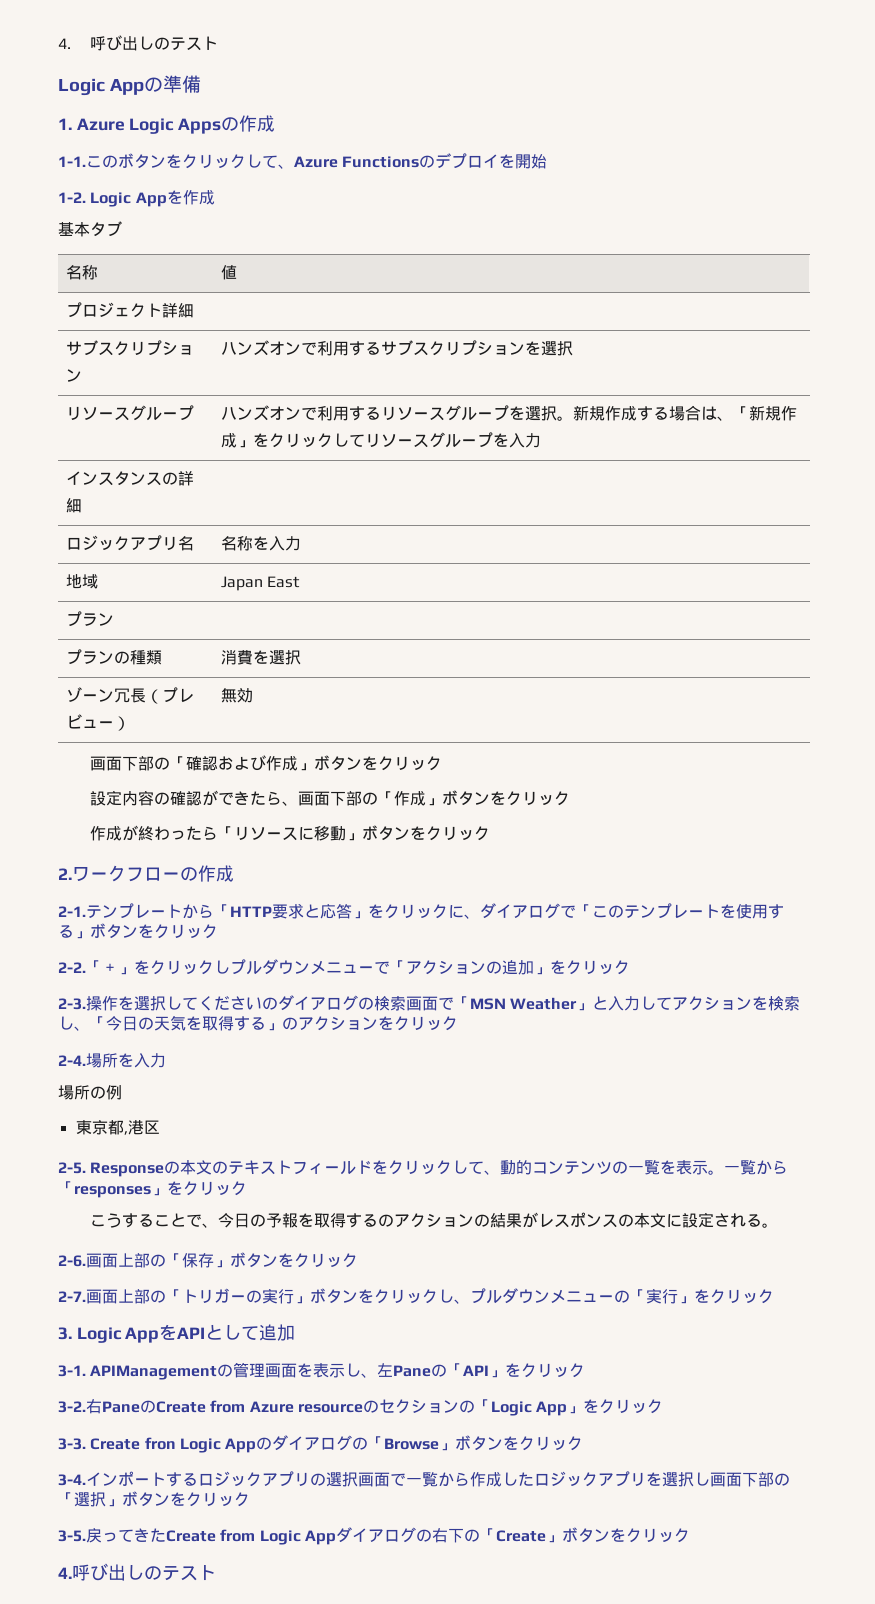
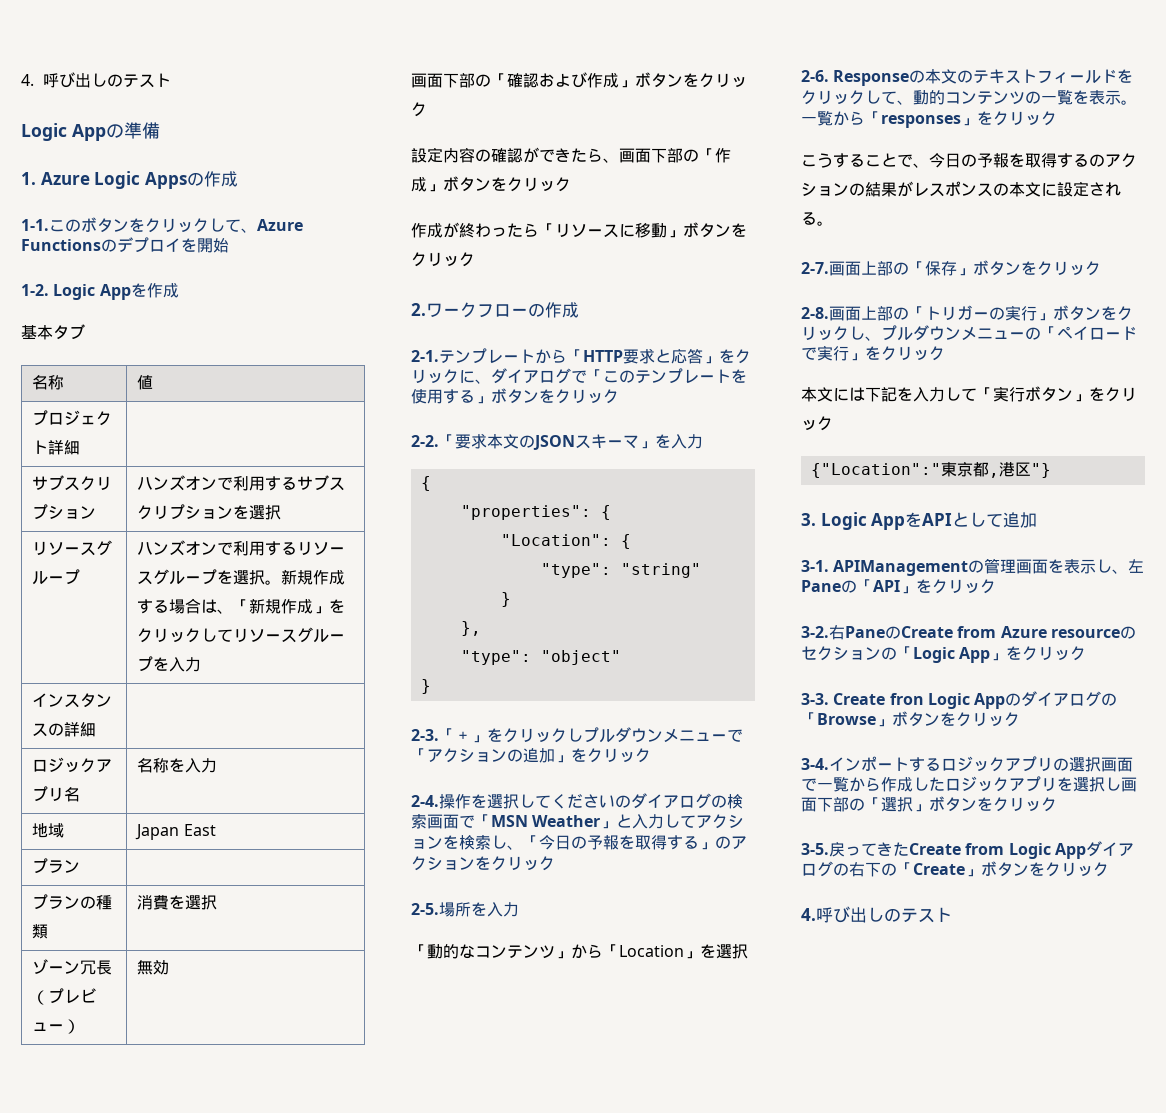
(102, 966) none -> [455,433,703,450] [420,476,431,491] [460,505,611,520] [500,534,631,549] [540,563,701,578] [500,592,511,607] [460,621,481,636] [460,650,621,665] [420,679,431,694] [411,728,455,741] 要求本文のJSONスキーマ」を入力 // { // "properties": { // "Location": { // "type": "string" // } // }, // "type": "object" // } // 2-3.「
[58,998,86,1010] 2-3. -> [411,795,439,807] 2-4.
[154,1016,186,1031] 天気 -> [587,835,619,850] 予報
[58,1055,86,1066] 2-4. -> [411,903,439,915] 2-5.
[58,1085,122,1100] [75,1120,160,1135] [58,1162,86,1174] 場所の例 // 東京都,港区 // 2-5. -> [411,944,748,959] [801,70,829,82] 「動的なコンテンツ」から「Location」を選択 // 2-6.
[58,1255,86,1267] 2-6. -> [801,262,829,274] 2-7.
[58,1291,86,1302] 2-7. -> [801,307,829,319] 2-8.
(646, 1295) none -> [1057,326,1137,340] [801,347,817,360] ペイロードで
(774, 1296) none -> [801,386,1137,402] [801,416,833,431] [810,462,1051,478] // 本文には下記を入力して「実行ボタン」をクリック // {"Location":"東京都,港区"}

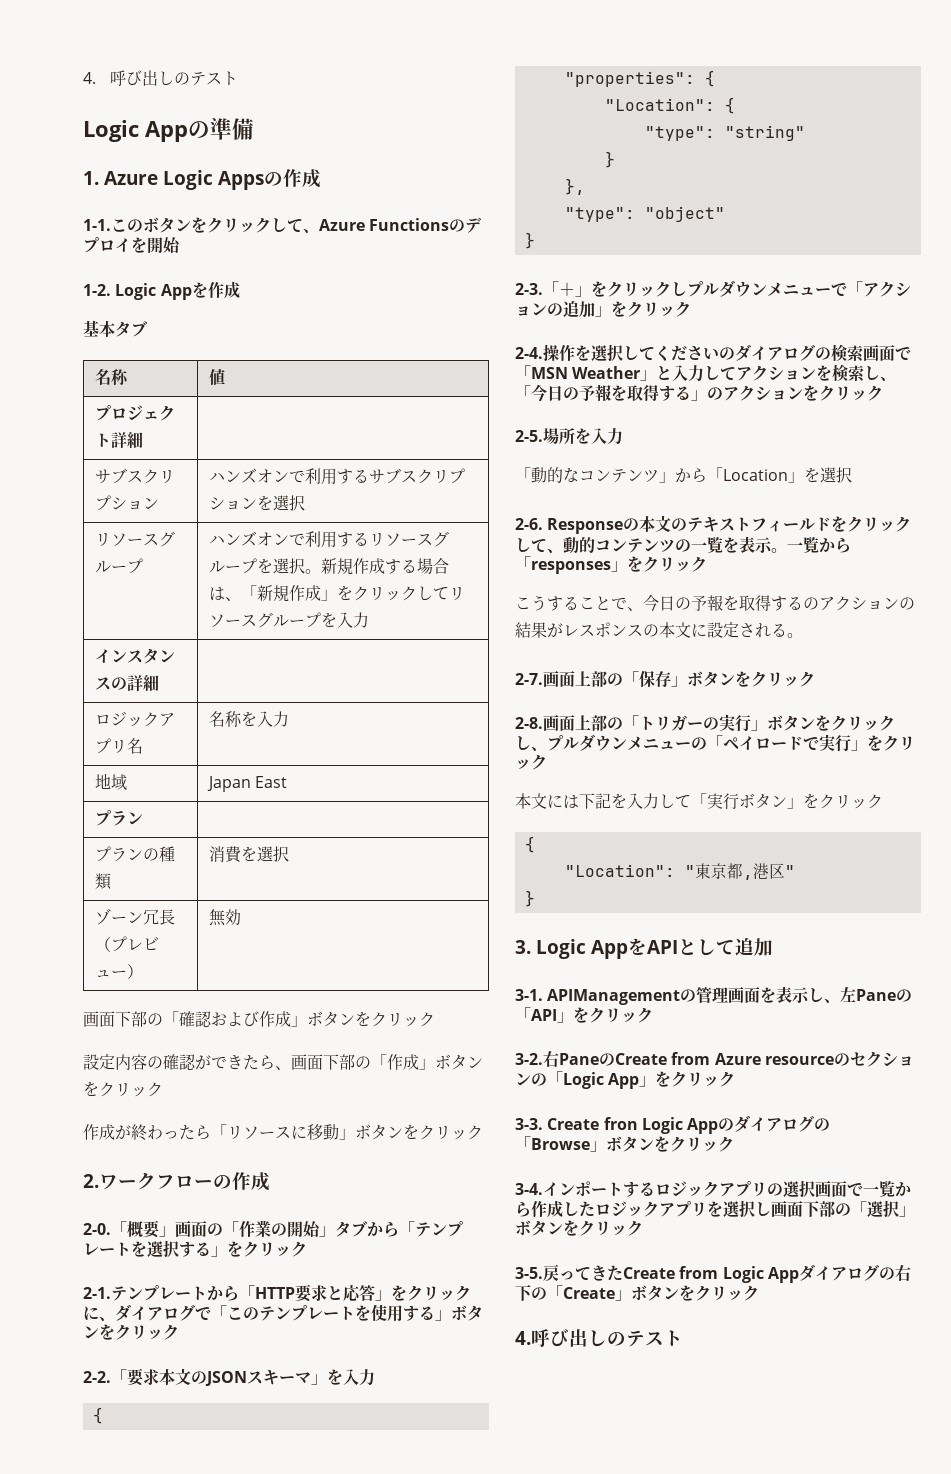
(579, 310) none -> [83,1220,463,1238] [83,1240,307,1257] // 2-0.「概要」画面の「作業の開始」タブから「テンプレートを選択する」をクリック
[810,463,941,478] {"Location":" -> [524,836,535,853] [564,864,695,877] { // "Location": "
[1030,463,1051,478] "} -> [784,865,795,877] [524,890,535,907] " // }

